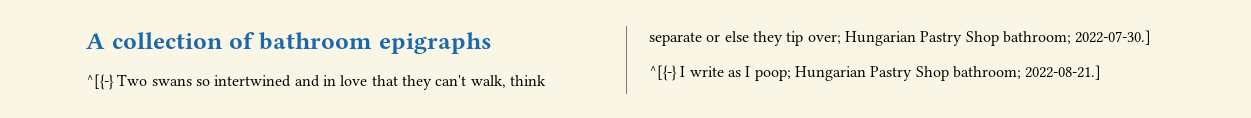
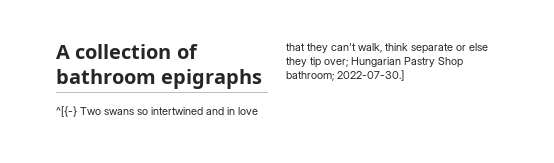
[649,65,1102,81] // ^[{-} I write as I poop; Hungarian Pastry Shop bathroom; 2022-08-21.] -> (404, 75) none

